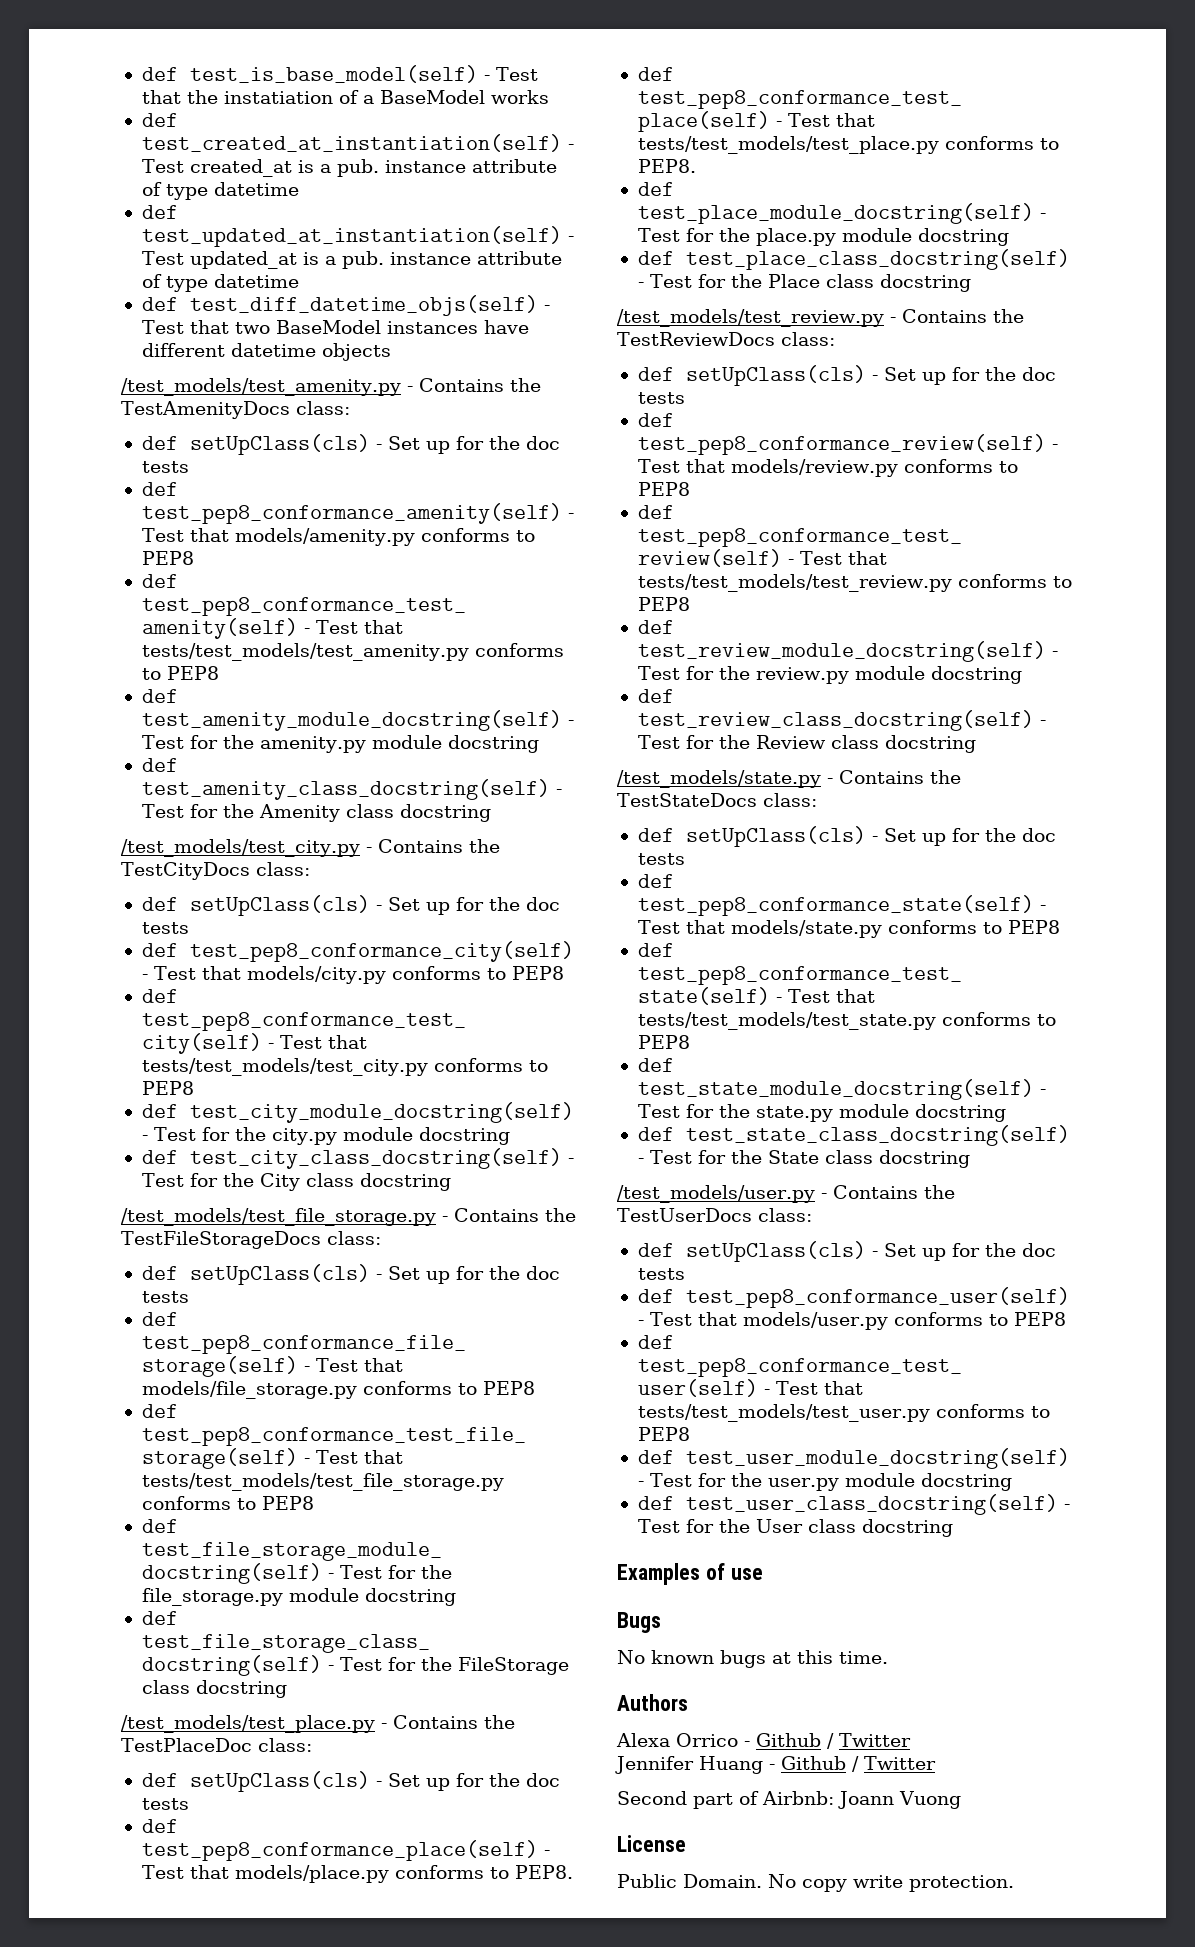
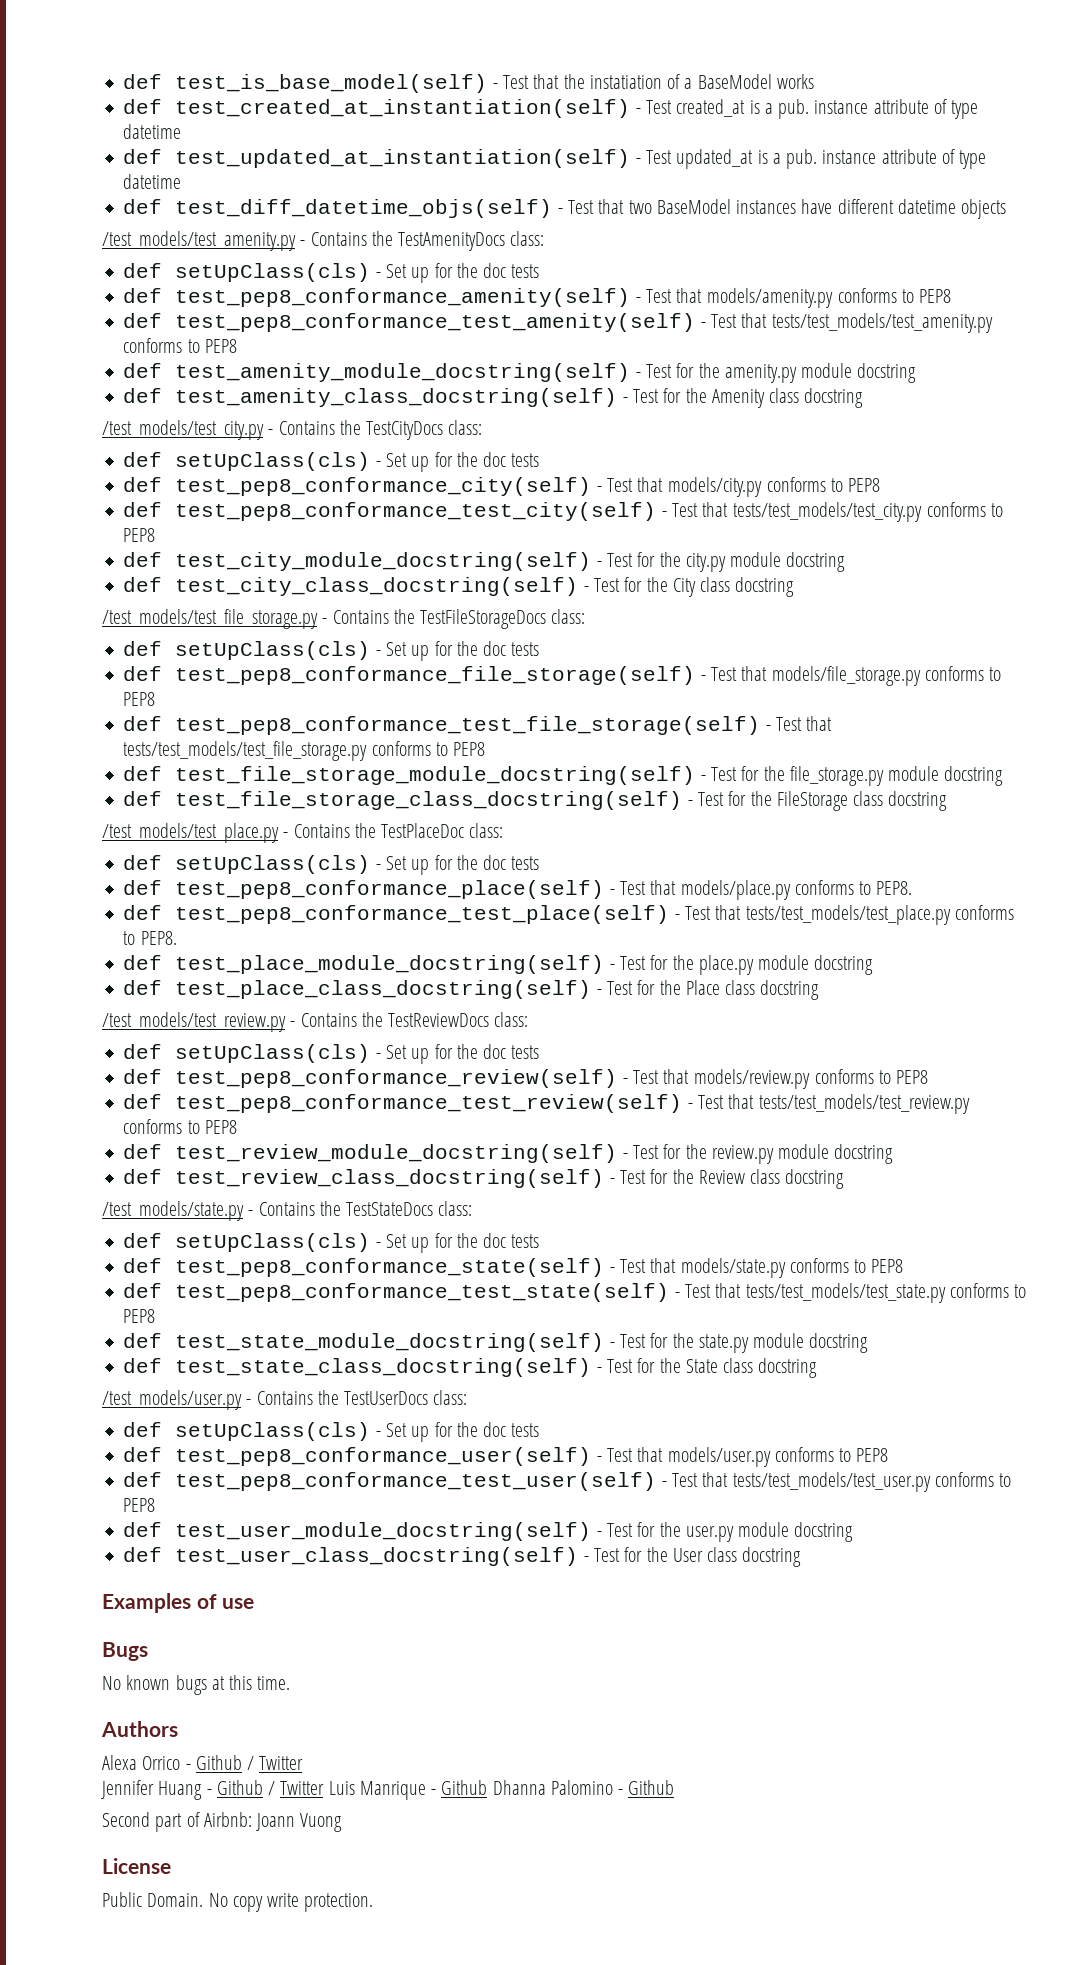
(936, 1763) none -> [328,1780,675,1800] Luis Manrique - Github Dhanna Palomino - Github

